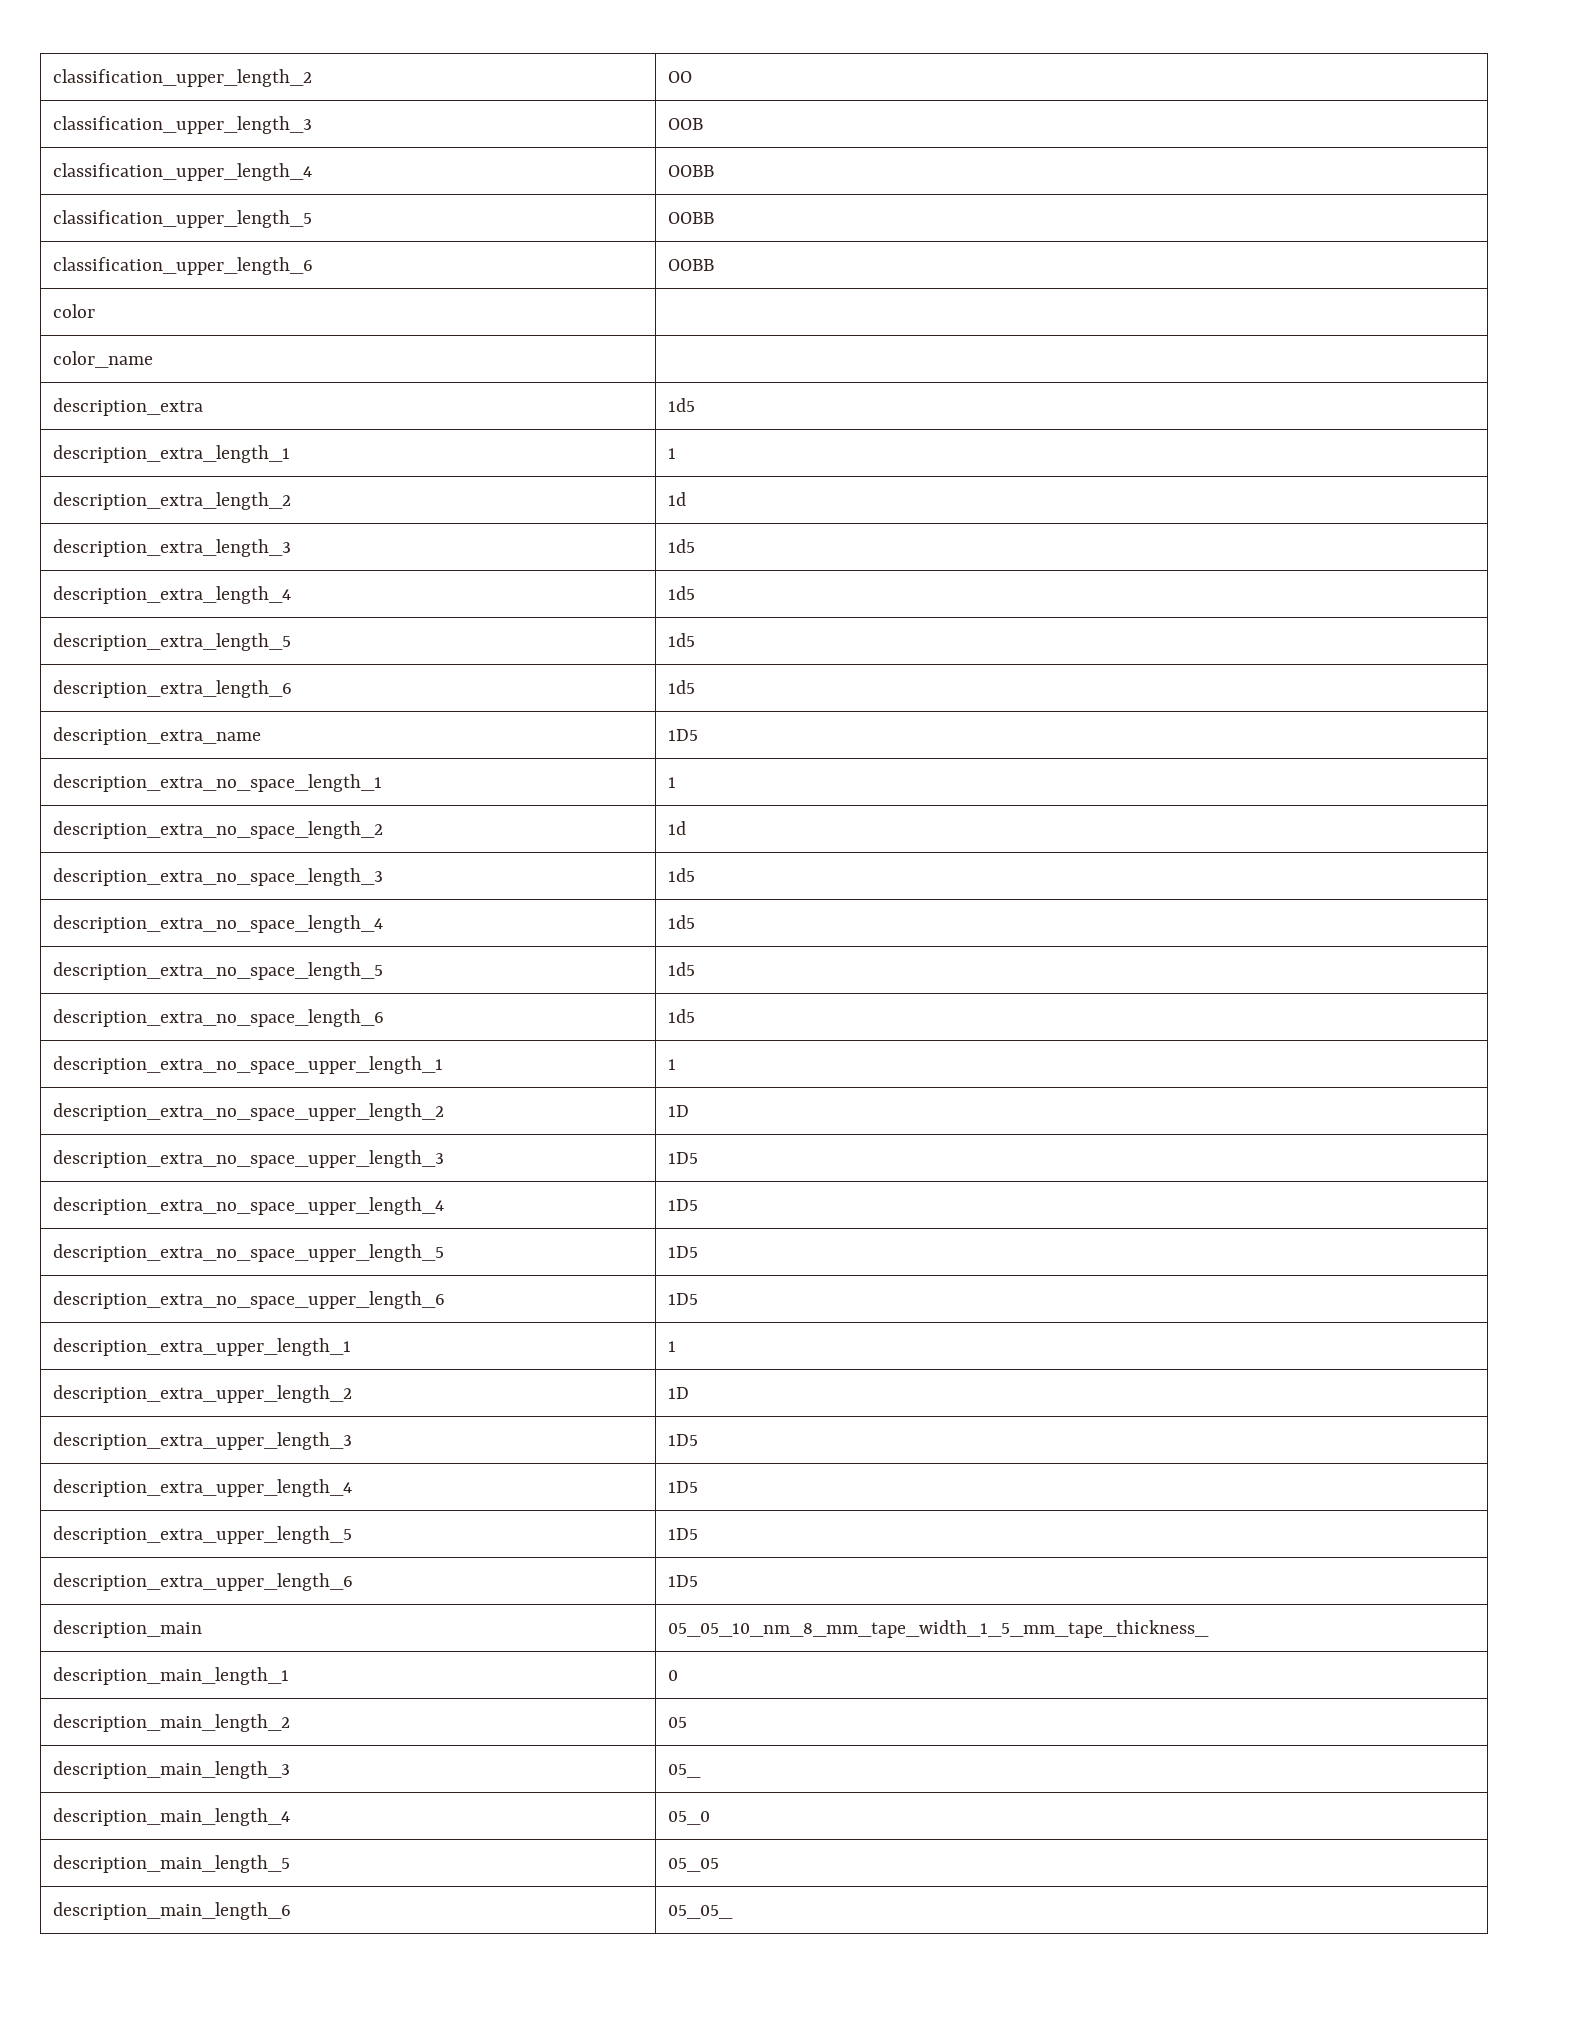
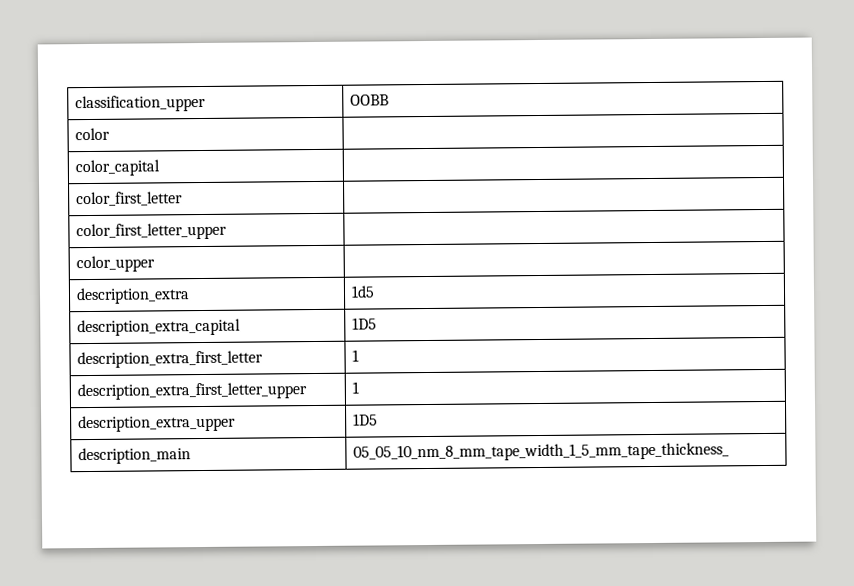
[53,69,313,87] [668,71,693,83] [53,116,313,134] [668,118,704,130] [53,163,313,181] [668,165,715,177] [53,210,313,228] [668,212,715,224] [53,257,314,275] [668,259,715,271] [53,304,96,318] [53,351,154,368] [53,398,204,416] [668,398,696,412] [53,445,291,463] [668,448,677,459] [53,492,292,510] [668,492,687,506] [53,539,292,557] [668,539,696,553] [53,586,292,604] [668,586,696,600] [53,633,292,651] [668,633,696,647] [53,680,293,698] [668,680,696,694] [53,727,262,745] [668,729,699,741] [53,774,383,792] [668,777,677,788] [53,821,384,839] [668,821,687,835] [53,868,384,886] [668,868,696,882] [53,915,384,933] [668,915,696,929] [53,962,384,980] [668,962,696,976] [53,1009,385,1027] [668,1009,696,1023] [53,1056,444,1074] [668,1059,677,1070] [53,1103,445,1121] [668,1105,690,1117] [53,1150,445,1168] [668,1152,699,1164] [53,1197,445,1215] [668,1199,699,1211] [53,1244,445,1262] [668,1246,699,1258] [53,1291,446,1309] [668,1293,699,1305] [53,1338,352,1356] [668,1341,677,1352] [53,1385,353,1403] [668,1387,690,1399] [53,1432,353,1450] [668,1434,699,1446] [53,1479,353,1497] [668,1481,699,1493] [53,1526,353,1544] [668,1528,699,1540] [53,1573,354,1591] [668,1575,699,1587] [53,1620,203,1638] [668,1620,1210,1638] [53,1667,290,1685] [668,1670,679,1681] [53,1714,291,1732] [668,1717,688,1728] [53,1761,291,1779] [668,1764,702,1778] [53,1808,291,1826] [668,1811,711,1825] [53,1855,291,1873] [668,1858,720,1872] [53,1902,292,1920] [668,1905,734,1919] classification_upper_length_2 | OO // classification_upper_length_3 | OOB // classification_upper_length_4 | OOBB // classification_upper_length_5 | OOBB // classification_upper_length_6 | OOBB // color | // color_name | // description_extra | 1d5 // description_extra_length_1 | 1 // description_extra_length_2 | 1d // description_extra_length_3 | 1d5 // description_extra_length_4 | 1d5 // description_extra_length_5 | 1d5 // description_extra_length_6 | 1d5 // description_extra_name | 1D5 // description_extra_no_space_length_1 | 1 // description_extra_no_space_length_2 | 1d // description_extra_no_space_length_3 | 1d5 // description_extra_no_space_length_4 | 1d5 // description_extra_no_space_length_5 | 1d5 // description_extra_no_space_length_6 | 1d5 // description_extra_no_space_upper_length_1 | 1 // description_extra_no_space_upper_length_2 | 1D // description_extra_no_space_upper_length_3 | 1D5 // description_extra_no_space_upper_length_4 | 1D5 // description_extra_no_space_upper_length_5 | 1D5 // description_extra_no_space_upper_length_6 | 1D5 // description_extra_upper_length_1 | 1 // description_extra_upper_length_2 | 1D // description_extra_upper_length_3 | 1D5 // description_extra_upper_length_4 | 1D5 // description_extra_upper_length_5 | 1D5 // description_extra_upper_length_6 | 1D5 // description_main | 05_05_10_nm_8_mm_tape_width_1_5_mm_tape_thickness_ // description_main_length_1 | 0 // description_main_length_2 | 05 // description_main_length_3 | 05_ // description_main_length_4 | 05_0 // description_main_length_5 | 05_05 // description_main_length_6 | 05_05_ -> [75,94,207,113] [350,94,390,106] [75,127,111,141] [75,159,161,177] [76,191,184,207] [76,222,228,241] [76,255,156,273] [76,287,191,305] [351,285,376,298] [77,318,242,337] [352,317,378,330] [77,350,264,369] [352,349,360,362] [77,382,308,401] [352,381,360,394] [78,414,237,433] [353,413,379,426] [78,447,192,465] [353,442,730,462] classification_upper | OOBB // color | // color_capital | // color_first_letter | // color_first_letter_upper | // color_upper | // description_extra | 1d5 // description_extra_capital | 1D5 // description_extra_first_letter | 1 // description_extra_first_letter_upper | 1 // description_extra_upper | 1D5 // description_main | 05_05_10_nm_8_mm_tape_width_1_5_mm_tape_thickness_

